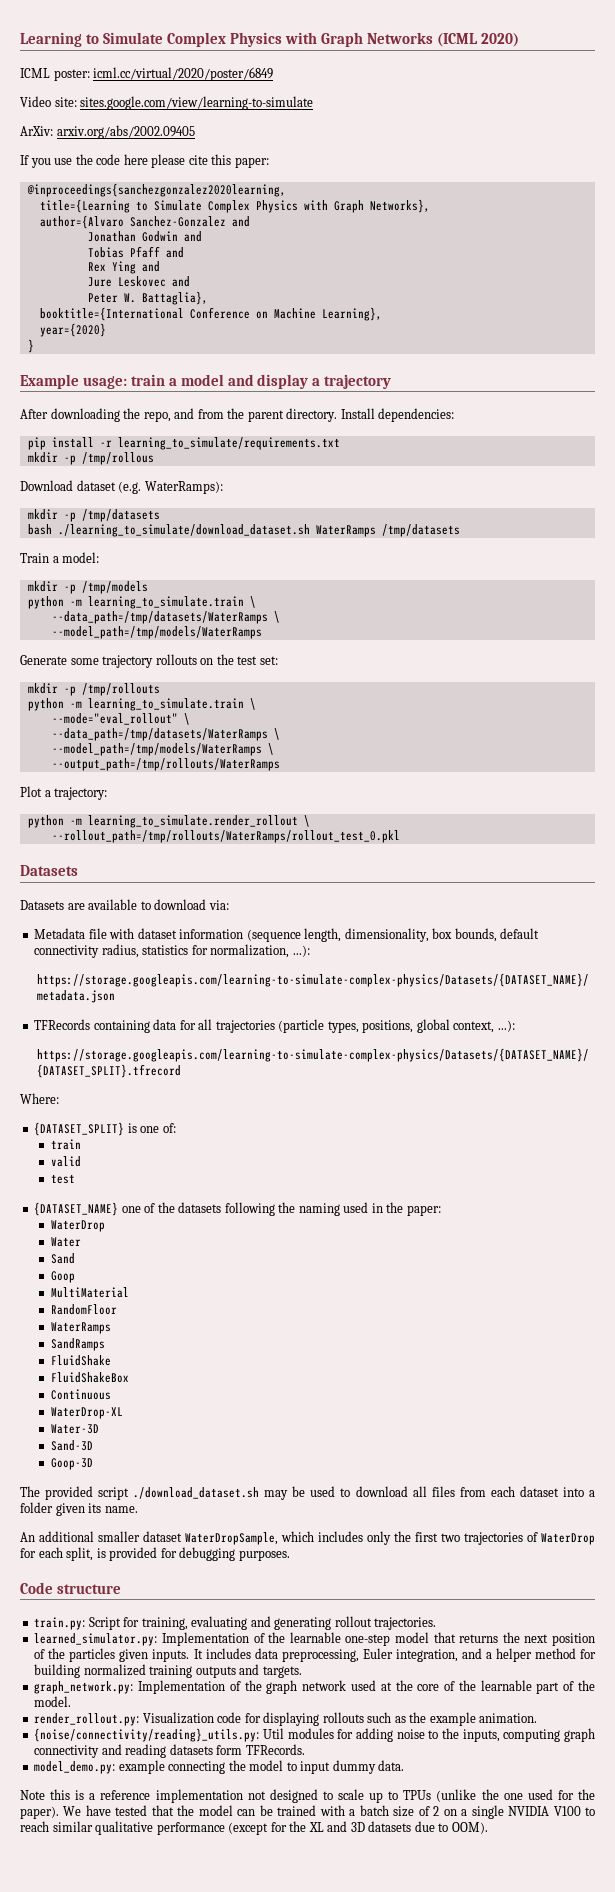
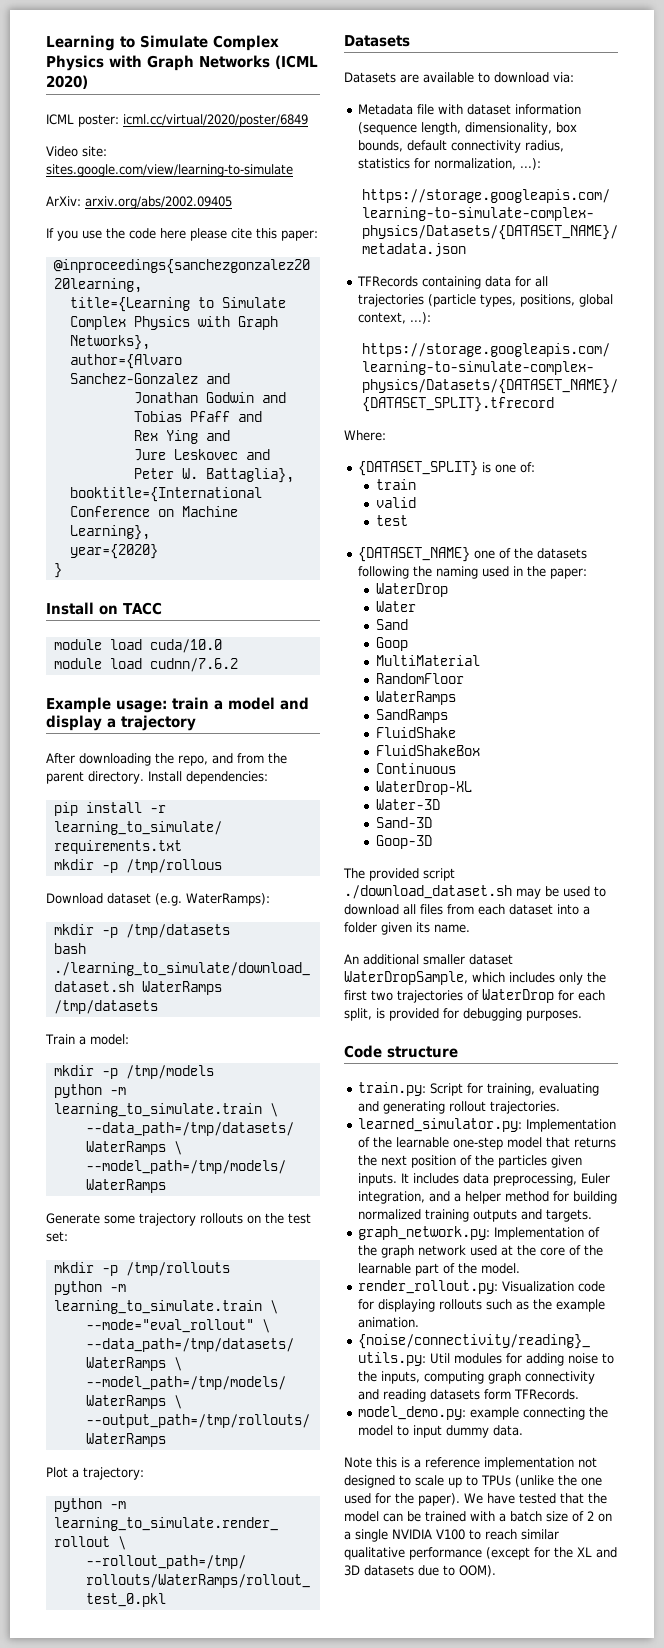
(34, 346) none -> [46,602,162,615] [53,639,222,653] [53,658,238,672] // Install on TACC // module load cuda/10.0 // module load cudnn/7.6.2

